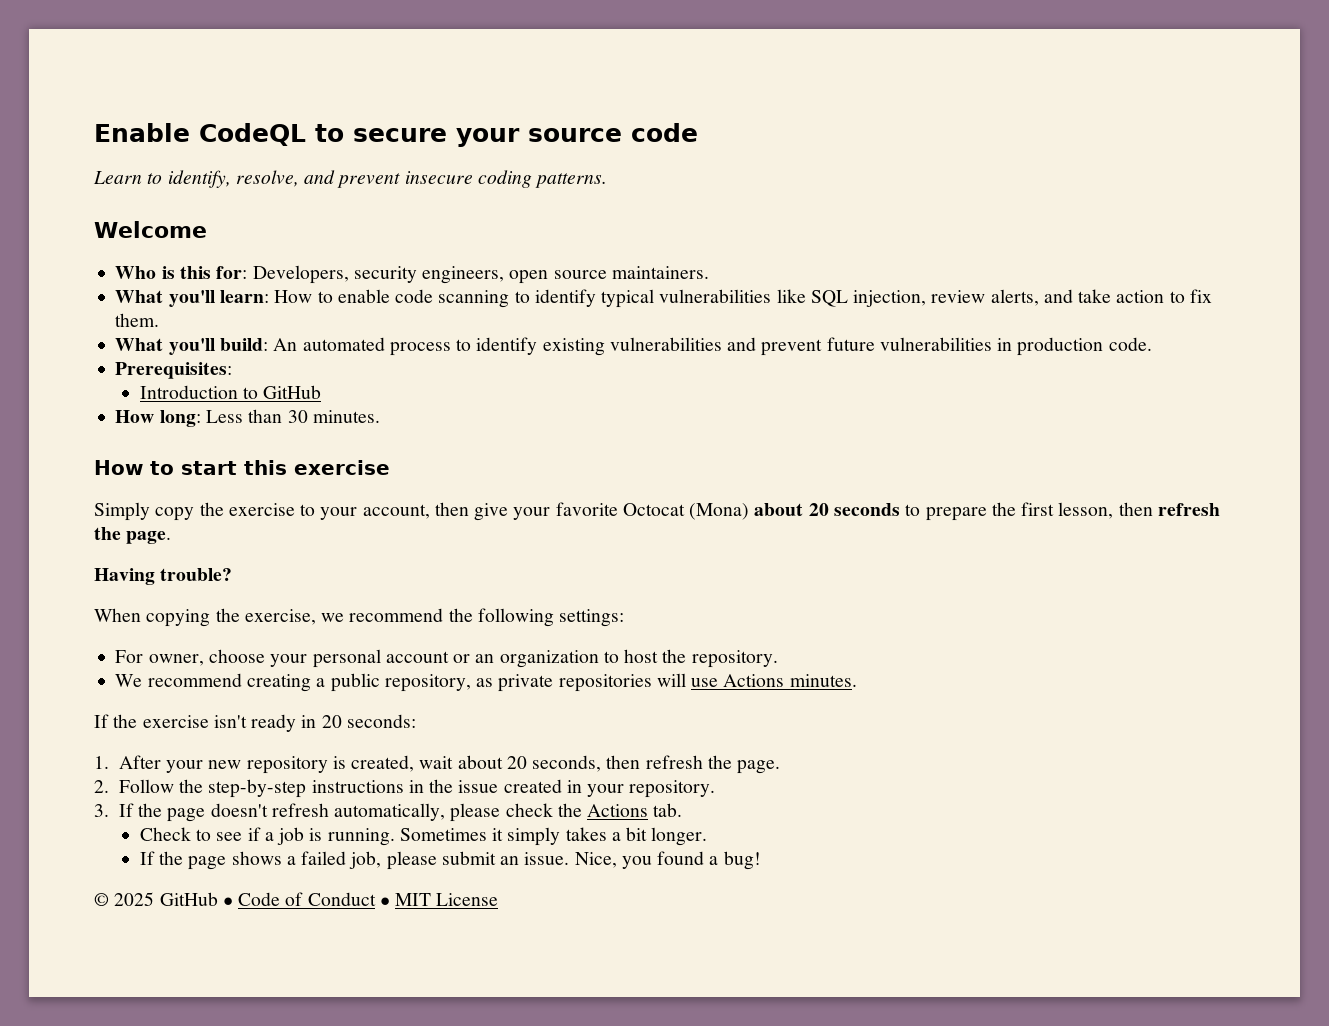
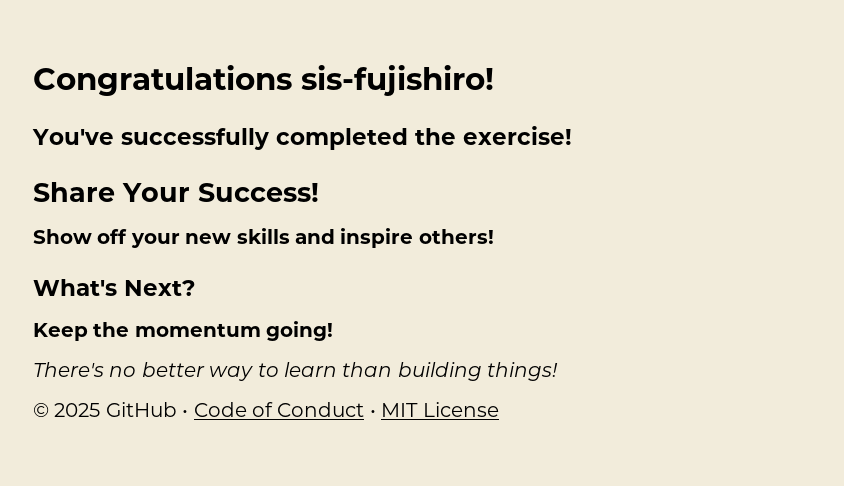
[94,123,698,147] [93,170,608,188] [94,221,207,238] [115,265,709,284] [115,289,1213,308] [115,313,160,327] [115,337,1152,356] [115,362,233,379] [139,385,322,399] [115,409,380,427] [94,460,390,475] [94,502,1220,521] [94,527,172,544] [94,568,233,585] [94,608,625,627] [115,649,778,668] [115,673,857,692] [94,714,416,732] [94,755,781,774] [94,779,716,798] [94,803,683,822] [139,827,708,846] [139,851,761,870] Enable CodeQL to secure your source code // Learn to identify, resolve, and prevent insecure coding patterns. // Welcome // Who is this for: Developers, security engineers, open source maintainers. // What you'll learn: How to enable code scanning to identify typical vulnerabilities like SQL injection, review alerts, and take action to fix them. // What you'll build: An automated process to identify existing vulnerabilities and prevent future vulnerabilities in production code. // Prerequisites: // Introduction to GitHub // How long: Less than 30 minutes. // How to start this exercise // Simply copy the exercise to your account, then give your favorite Octocat (Mona) about 20 seconds to prepare the first lesson, then refresh the page. // Having trouble? // When copying the exercise, we recommend the following settings: // For owner, choose your personal account or an organization to host the repository. // We recommend creating a public repository, as private repositories will use Actions minutes. // If the exercise isn't ready in 20 seconds: // 1. After your new repository is created, wait about 20 seconds, then refresh the page. // 2. Follow the step-by-step instructions in the issue created in your repository. // 3. If the page doesn't refresh automatically, please check the Actions tab. // Check to see if a job is running. Sometimes it simply takes a bit longer. // If the page shows a failed job, please submit an issue. Nice, you found a bug! -> [33,65,494,96] [32,126,572,150] [33,182,319,202] [33,228,494,248] [33,279,196,296] [33,321,334,341] [33,362,559,381] Congratulations sis-fujishiro! // You've successfully completed the exercise! // Share Your Success! // Show off your new skills and inspire others! // What's Next? // Keep the momentum going! // There's no better way to learn than building things!

